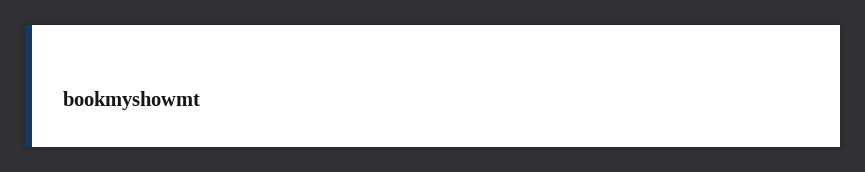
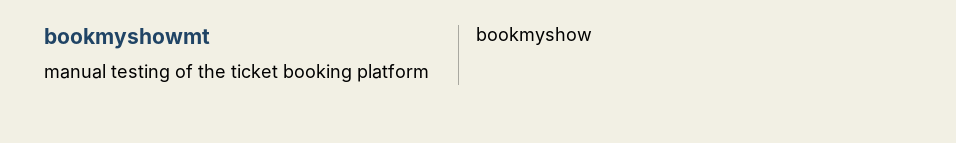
(200, 100) none -> [44,64,429,82] [476,27,592,45] // manual testing of the ticket booking platform bookmyshow

